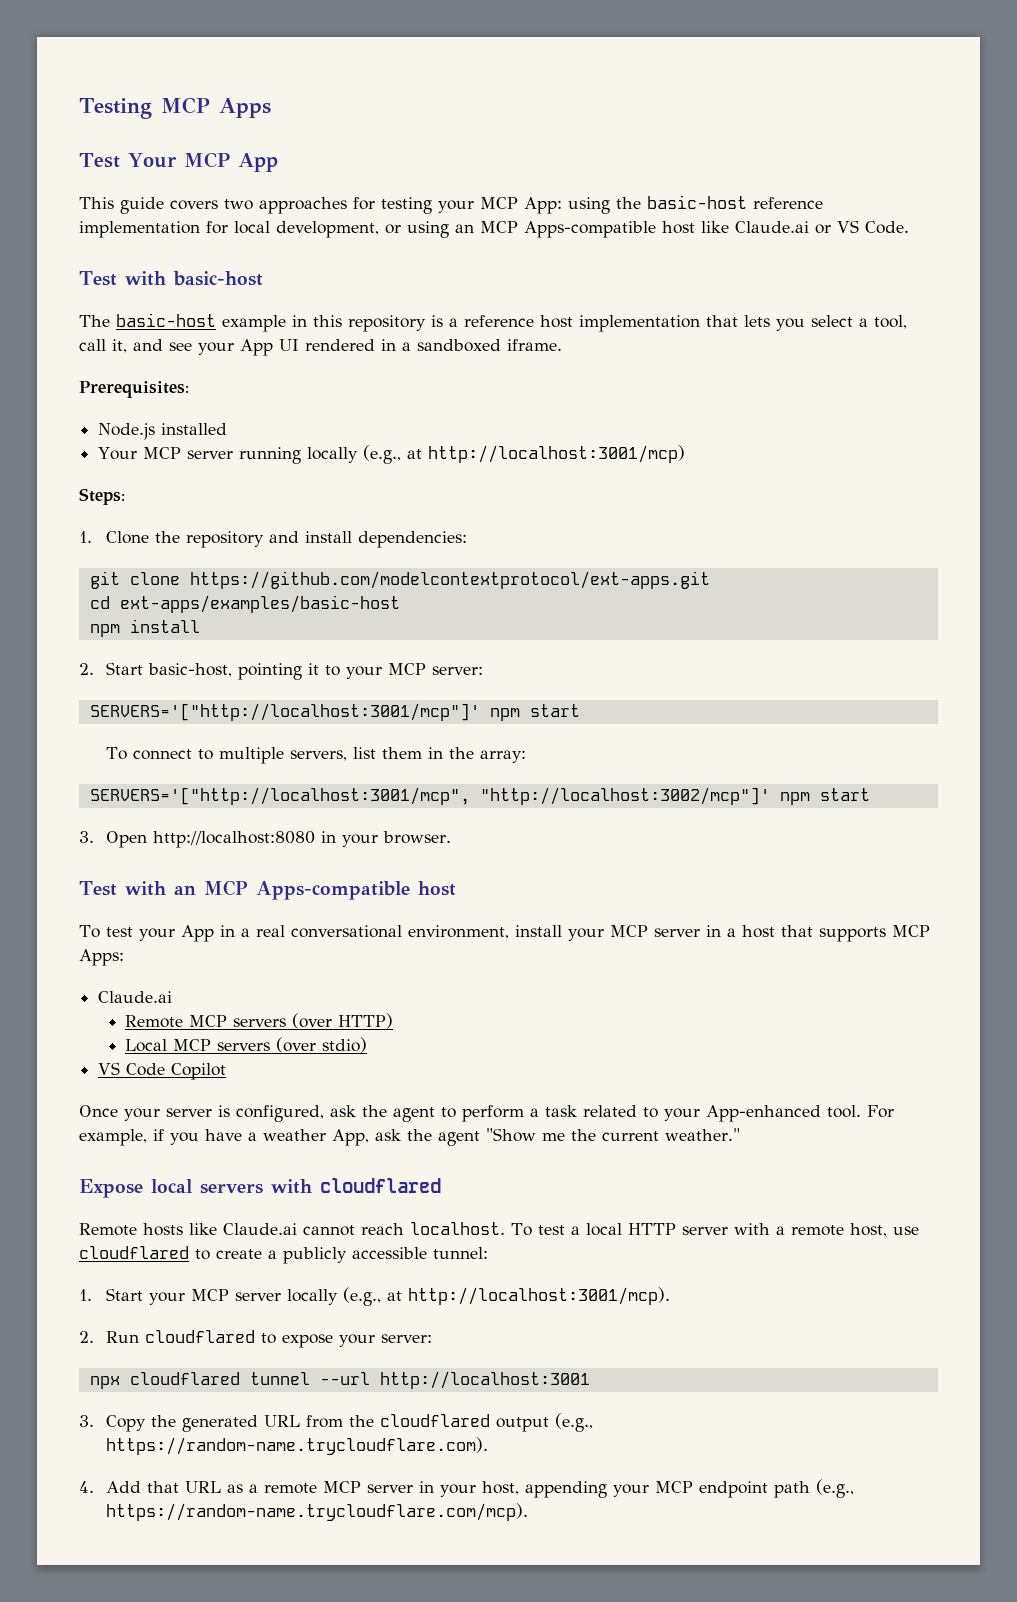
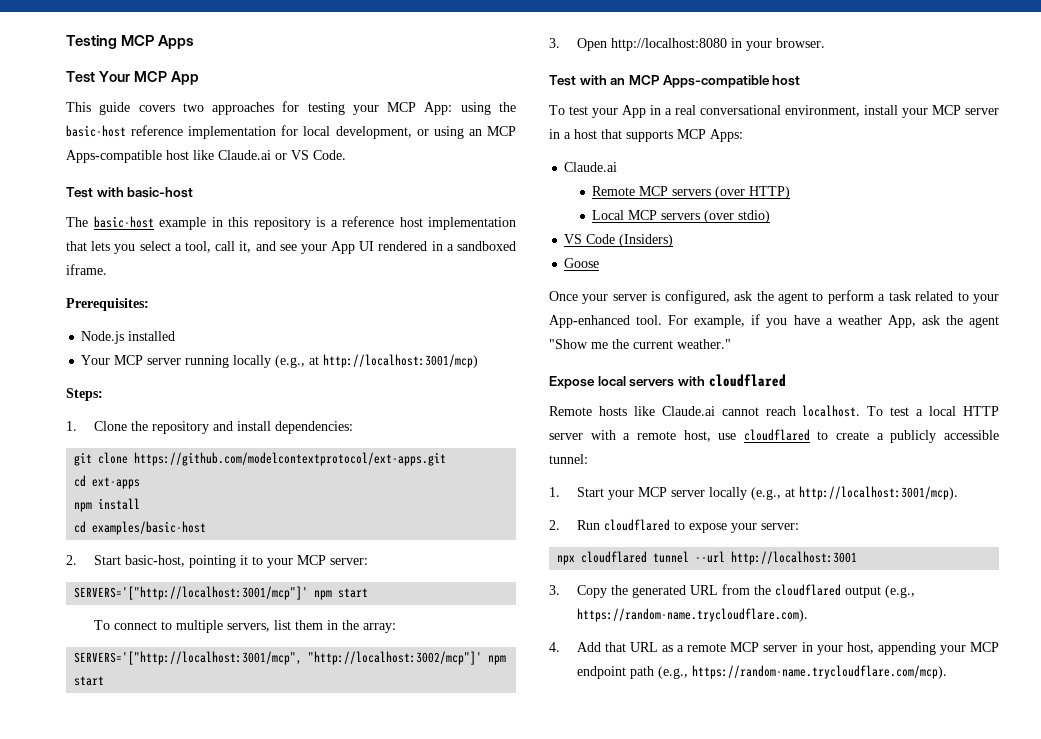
[119,595,400,613] ext-apps/examples/basic-host -> [92,477,141,489] ext-apps
(200, 626) none -> [74,521,207,535] // cd examples/basic-host
[171,1063,227,1080] Copilot -> [619,234,674,247] [564,258,600,268] (Insiders) // Goose

